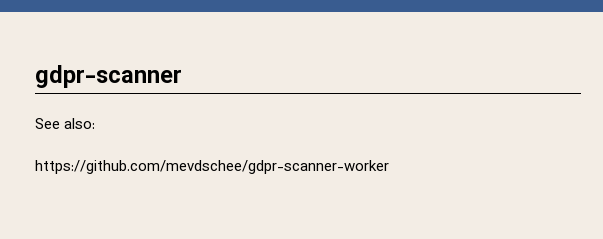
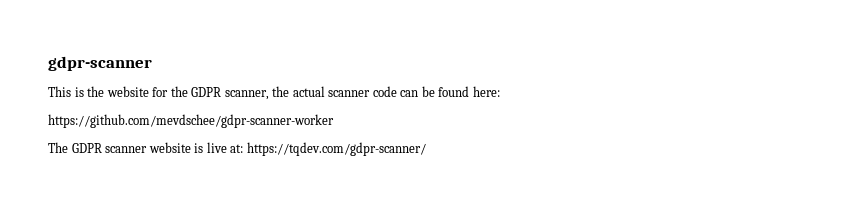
[35,118,96,129] [35,160,389,174] See also: // https://github.com/mevdschee/gdpr-scanner-worker -> [48,86,500,100] [48,114,334,128] [48,142,426,156] This is the website for the GDPR scanner, the actual scanner code can be found here: // https://github.com/mevdschee/gdpr-scanner-worker // The GDPR scanner website is live at: https://tqdev.com/gdpr-scanner/

